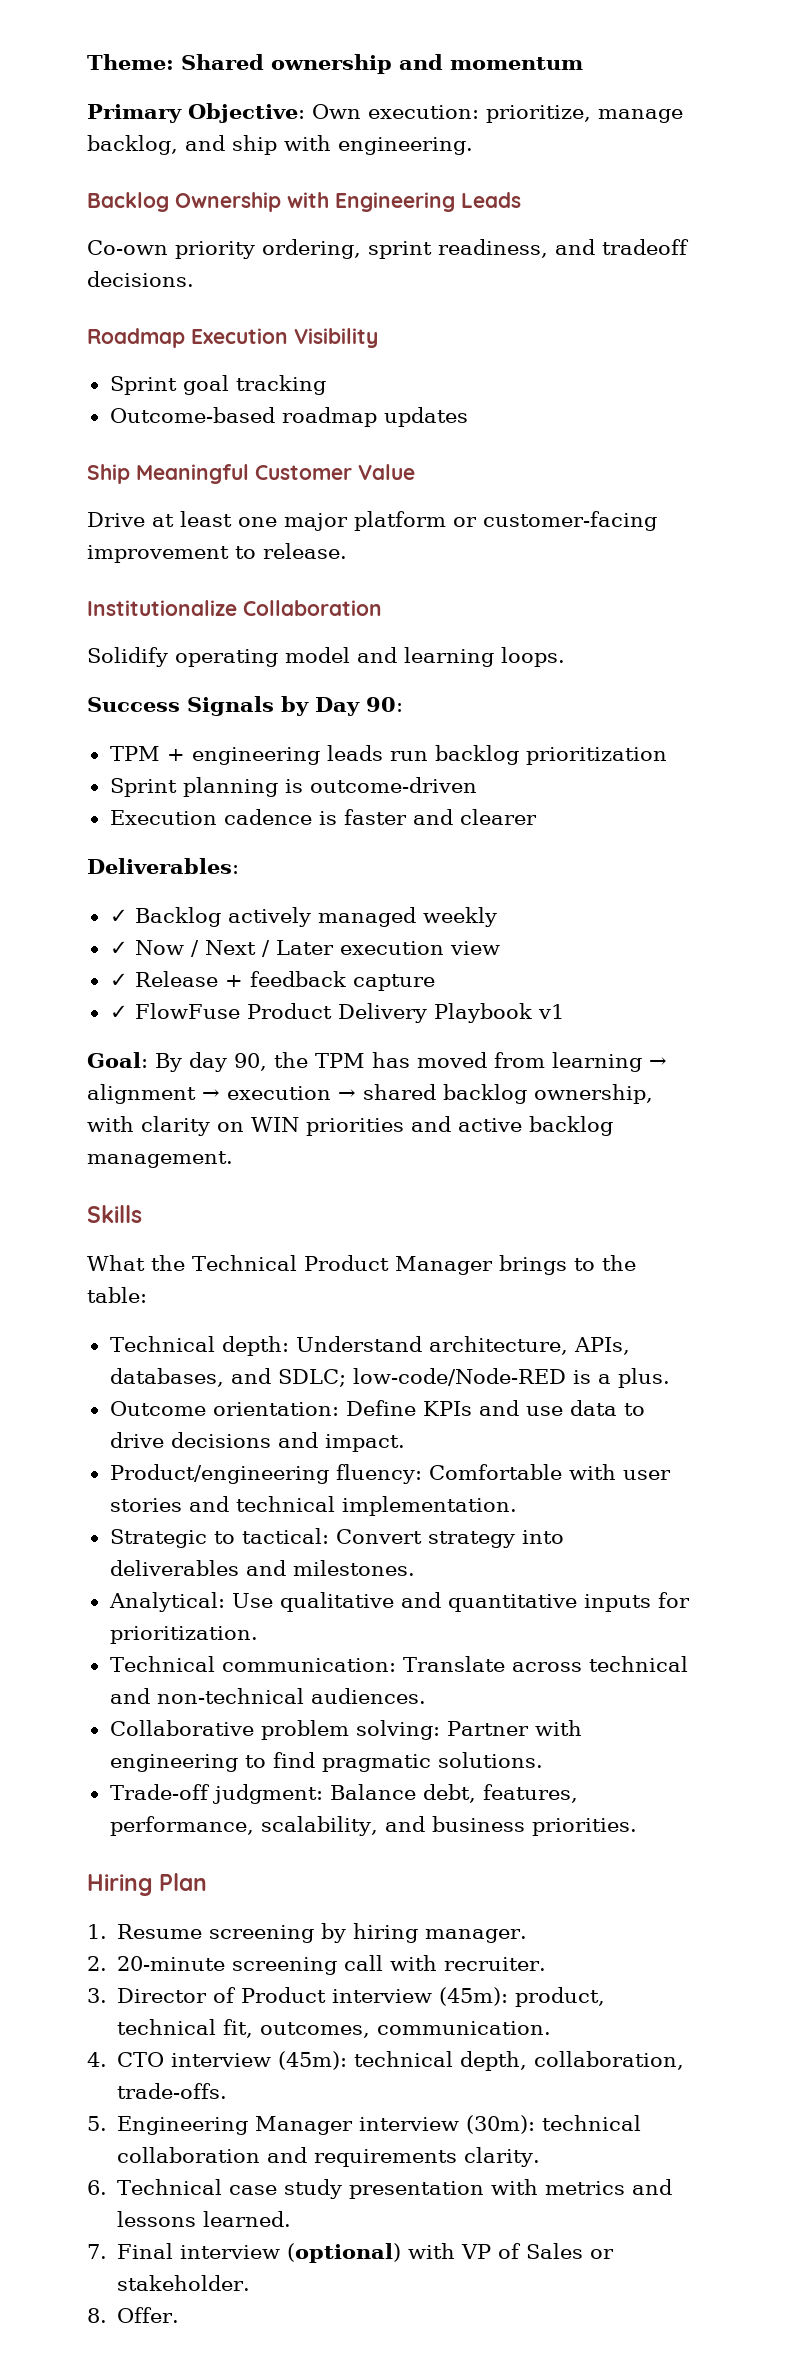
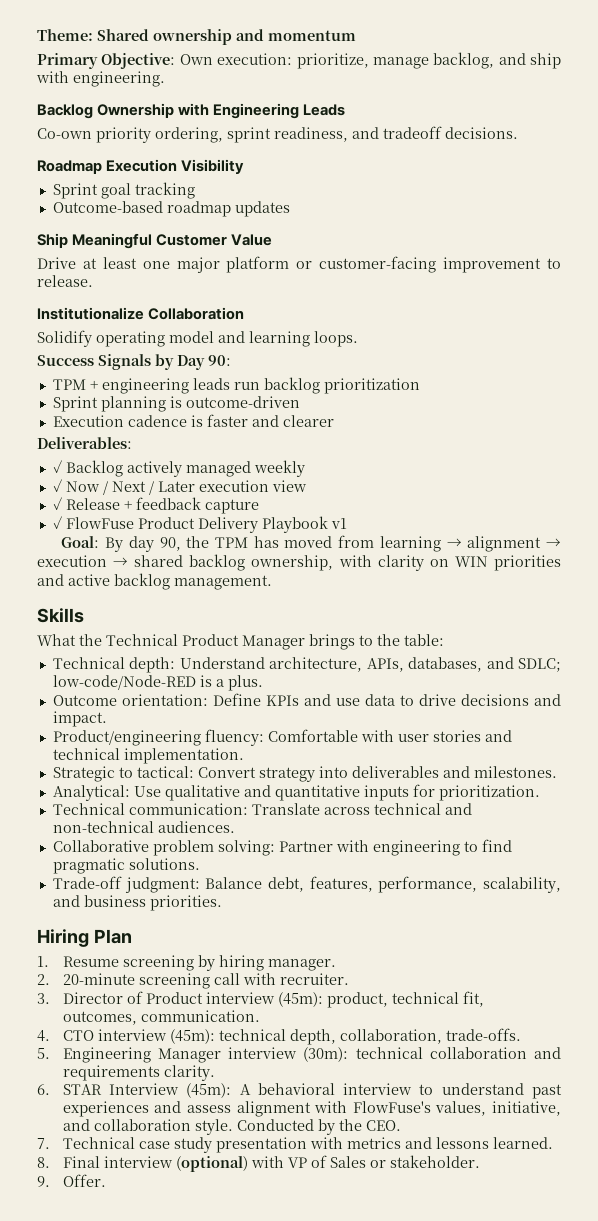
(107, 2187) none -> [62,1083,563,1099] [62,1101,561,1117] [62,1119,401,1135] [37,1138,50,1149] STAR Interview (45m): A behavioral interview to understand past experiences and assess alignment with FlowFuse's values, initiative, and collaboration style. Conducted by the CEO. // 7.
[87,2244,107,2259] 7. -> [37,1157,50,1168] 8.
[87,2308,107,2323] 8. -> [37,1176,50,1187] 9.

